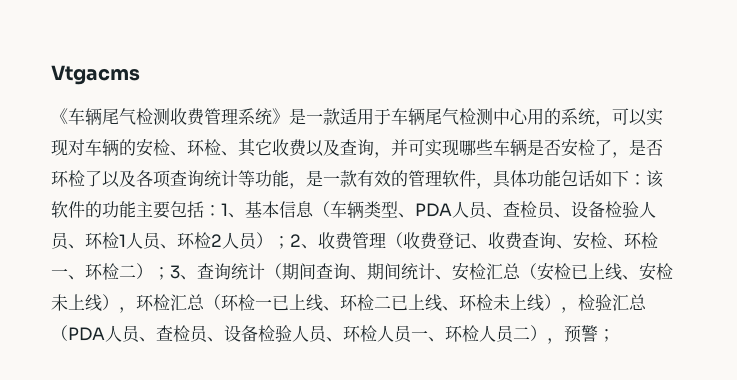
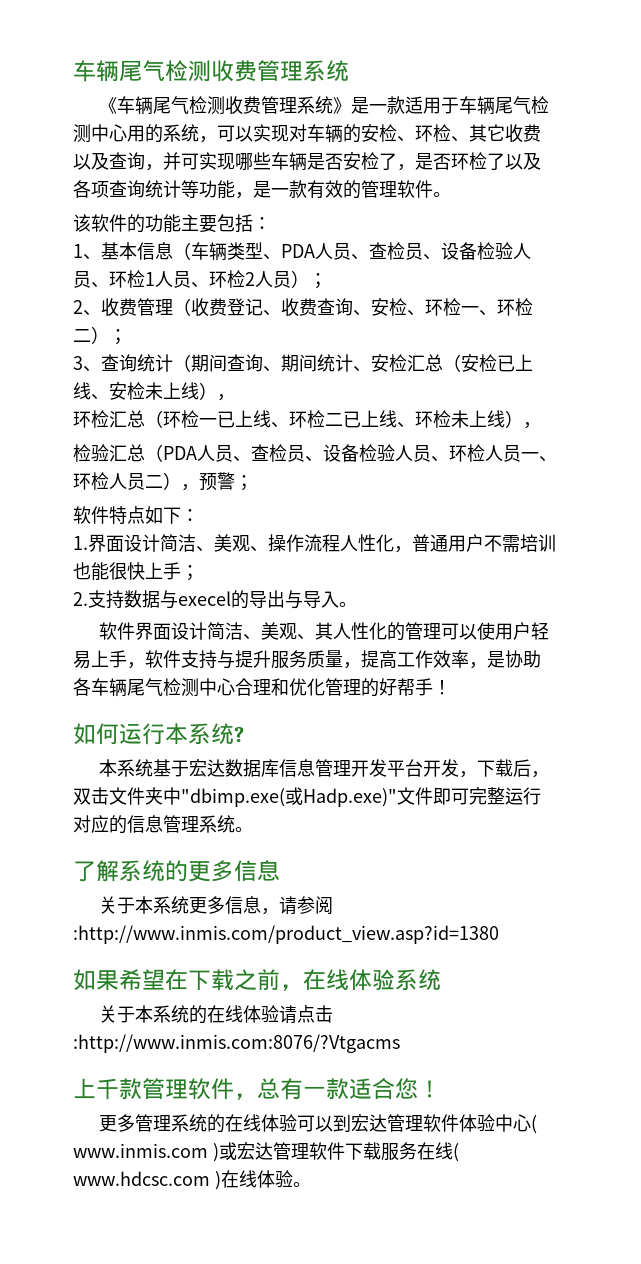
[51,65,140,85] Vtgacms -> [73,60,349,82] 车辆尾气检测收费管理系统
[476,170,646,189] ，具体功能包话如下： -> [433,192,451,197] 。 //
(221, 210) none -> (271, 223) //
(290, 242) none -> (327, 281) //
(170, 273) none -> (127, 337) //
(136, 310) none -> (235, 397) //
(578, 310) none -> (541, 425) //
(615, 335) none -> [73,506,199,524] [73,534,556,553] [73,562,199,581] [73,590,357,609] [99,622,550,641] [73,650,541,669] [73,678,451,697] [73,723,244,745] [99,759,550,778] [73,787,541,807] [73,815,253,834] [73,860,280,882] [99,896,334,915] [73,925,499,944] [73,969,441,991] [99,1005,334,1024] [73,1034,400,1053] [73,1078,441,1100] [99,1114,538,1134] [73,1142,459,1162] [73,1170,311,1190] // 软件特点如下： // 1.界面设计简洁、美观、操作流程人性化，普通用户不需培训也能很快上手； // 2.支持数据与execel的导出与导入。 // 软件界面设计简洁、美观、其人性化的管理可以使用户轻易上手，软件支持与提升服务质量，提高工作效率，是协助各车辆尾气检测中心合理和优化管理的好帮手！ // 如何运行本系统? // 本系统基于宏达数据库信息管理开发平台开发，下载后，双击文件夹中"dbimp.exe(或Hadp.exe)"文件即可完整运行对应的信息管理系统。 // 了解系统的更多信息 // 关于本系统更多信息，请参阅:http://www.inmis.com/product_view.asp?id=1380 // 如果希望在下载之前，在线体验系统 // 关于本系统的在线体验请点击:http://www.inmis.com:8076/?Vtgacms // 上千款管理软件，总有一款适合您！ // 更多管理系统的在线体验可以到宏达管理软件体验中心( www.inmis.com )或宏达管理软件下载服务在线( www.hdcsc.com )在线体验。

